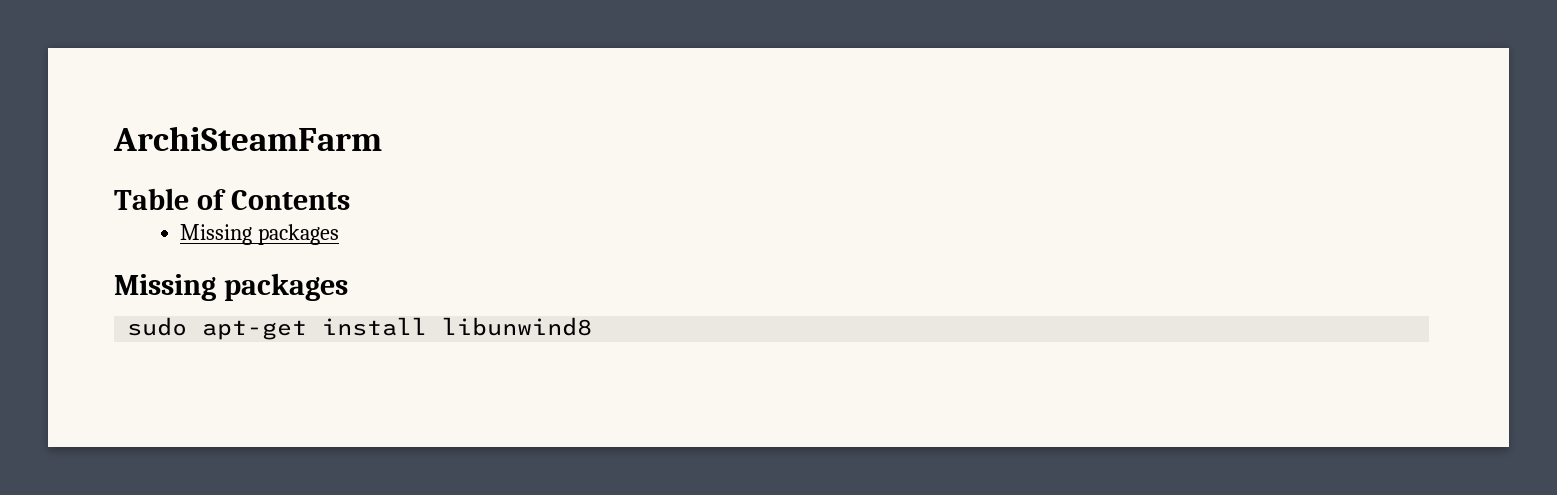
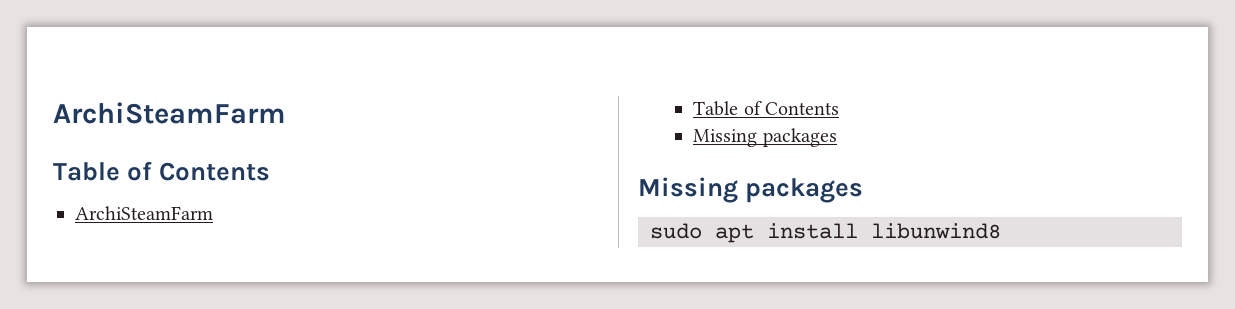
[113,126,382,151] [114,188,350,210] ArchiSteamFarm // Table of Contents -> [53,102,286,124] [53,161,271,181] [75,206,213,220] [693,101,839,116] ArchiSteamFarm // Table of Contents // ArchiSteamFarm // Table of Contents
[202,320,308,340] apt-get -> [715,224,754,243] apt

